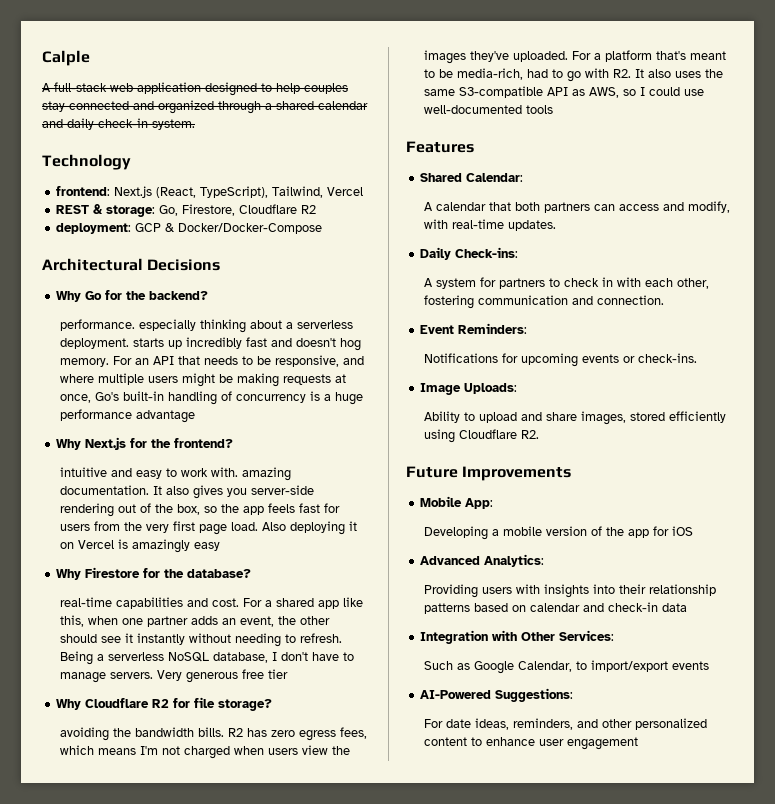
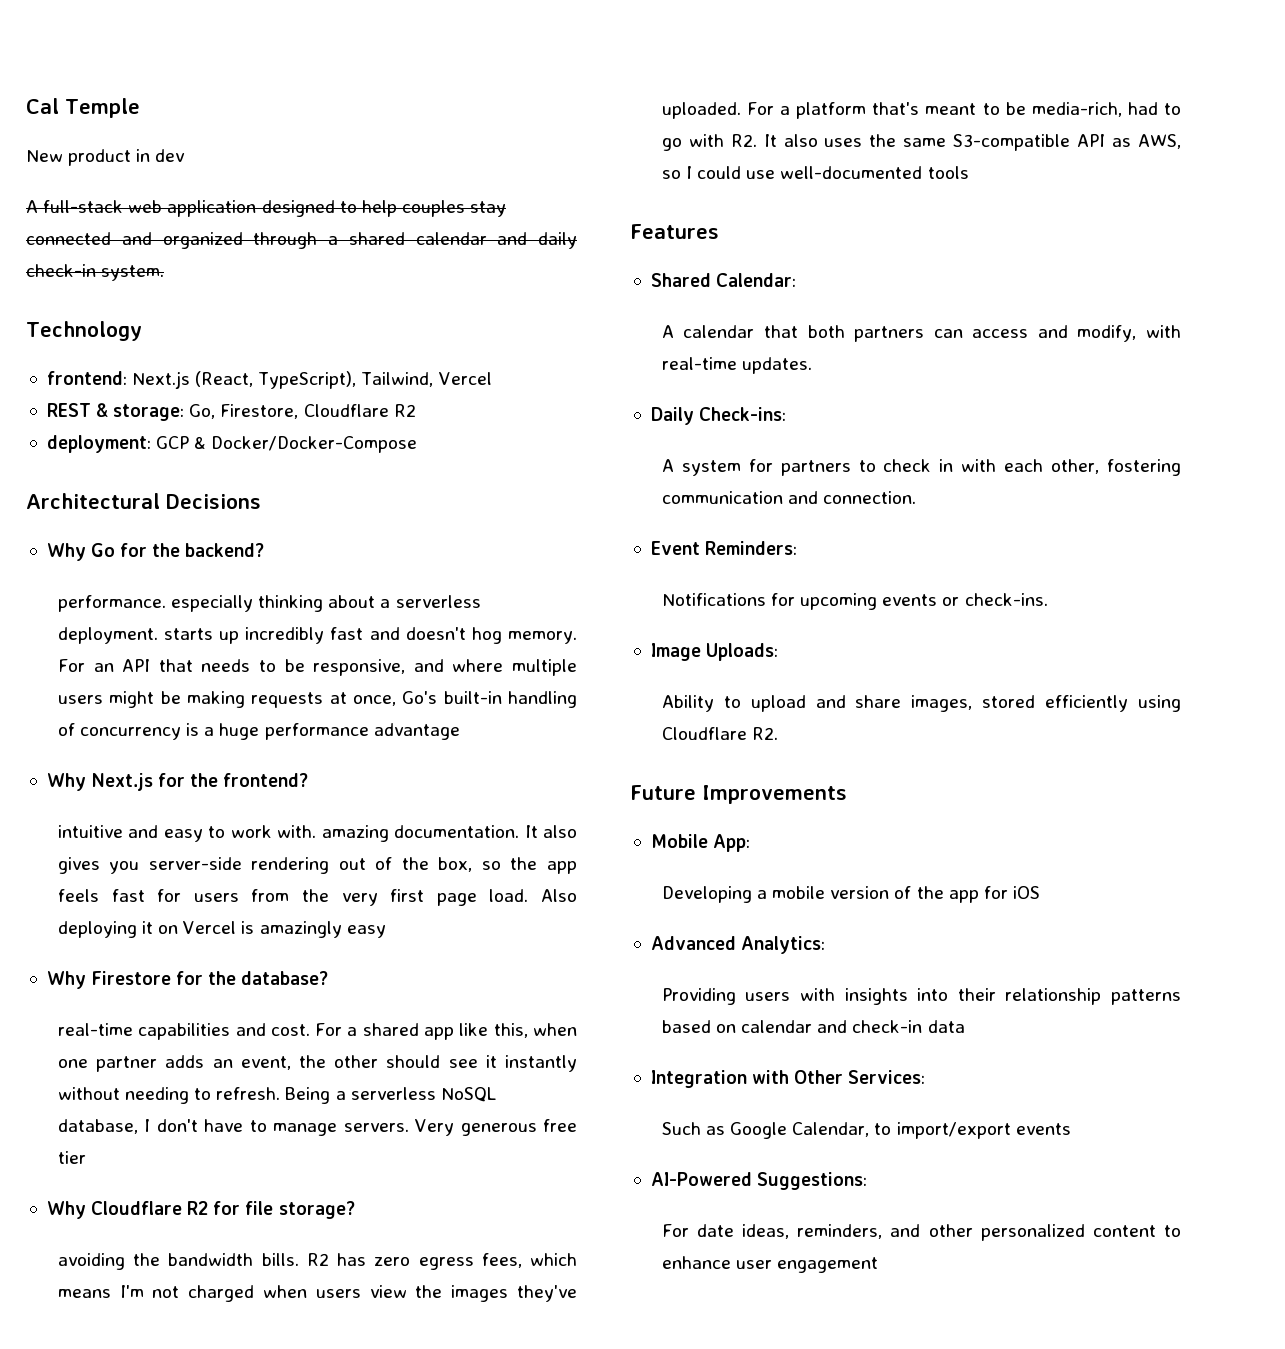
[42,50,90,66] Calple -> [26,98,140,118] [26,149,186,166] Cal Temple // New product in dev

